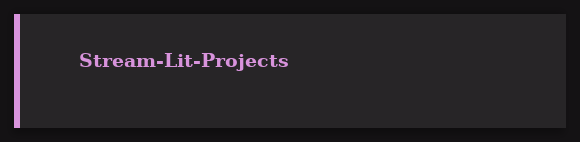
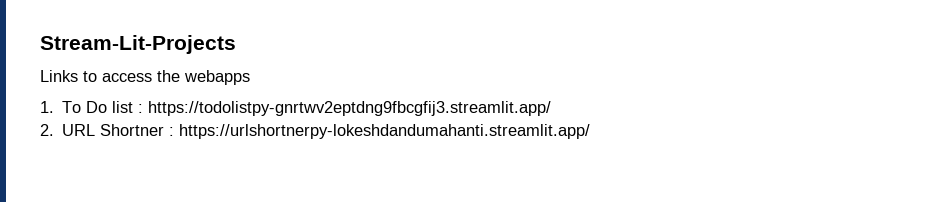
(289, 62) none -> [40,70,250,85] [40,101,552,116] [40,124,591,139] // Links to access the webapps // 1. To Do list : https://todolistpy-gnrtwv2eptdng9fbcgfij3.streamlit.app/ // 2. URL Shortner : https://urlshortnerpy-lokeshdandumahanti.streamlit.app/

